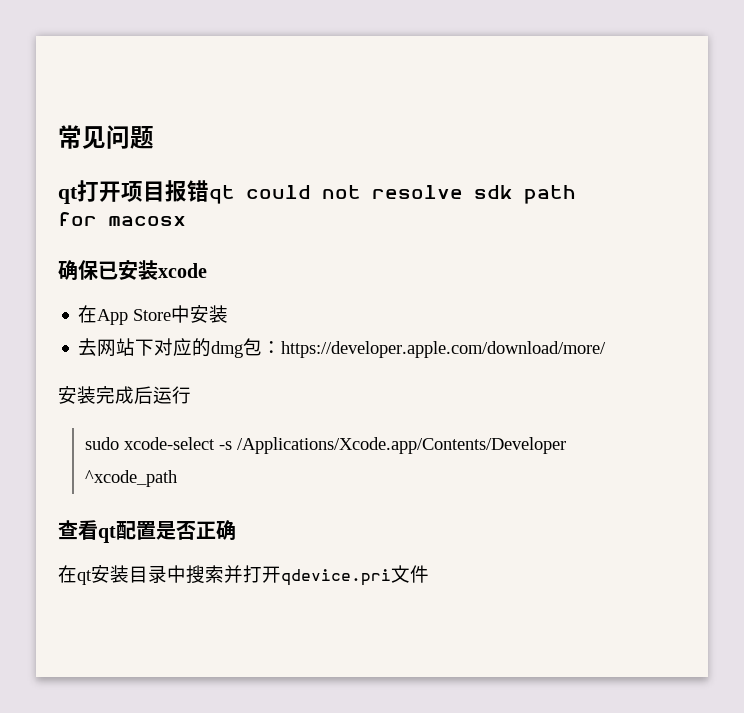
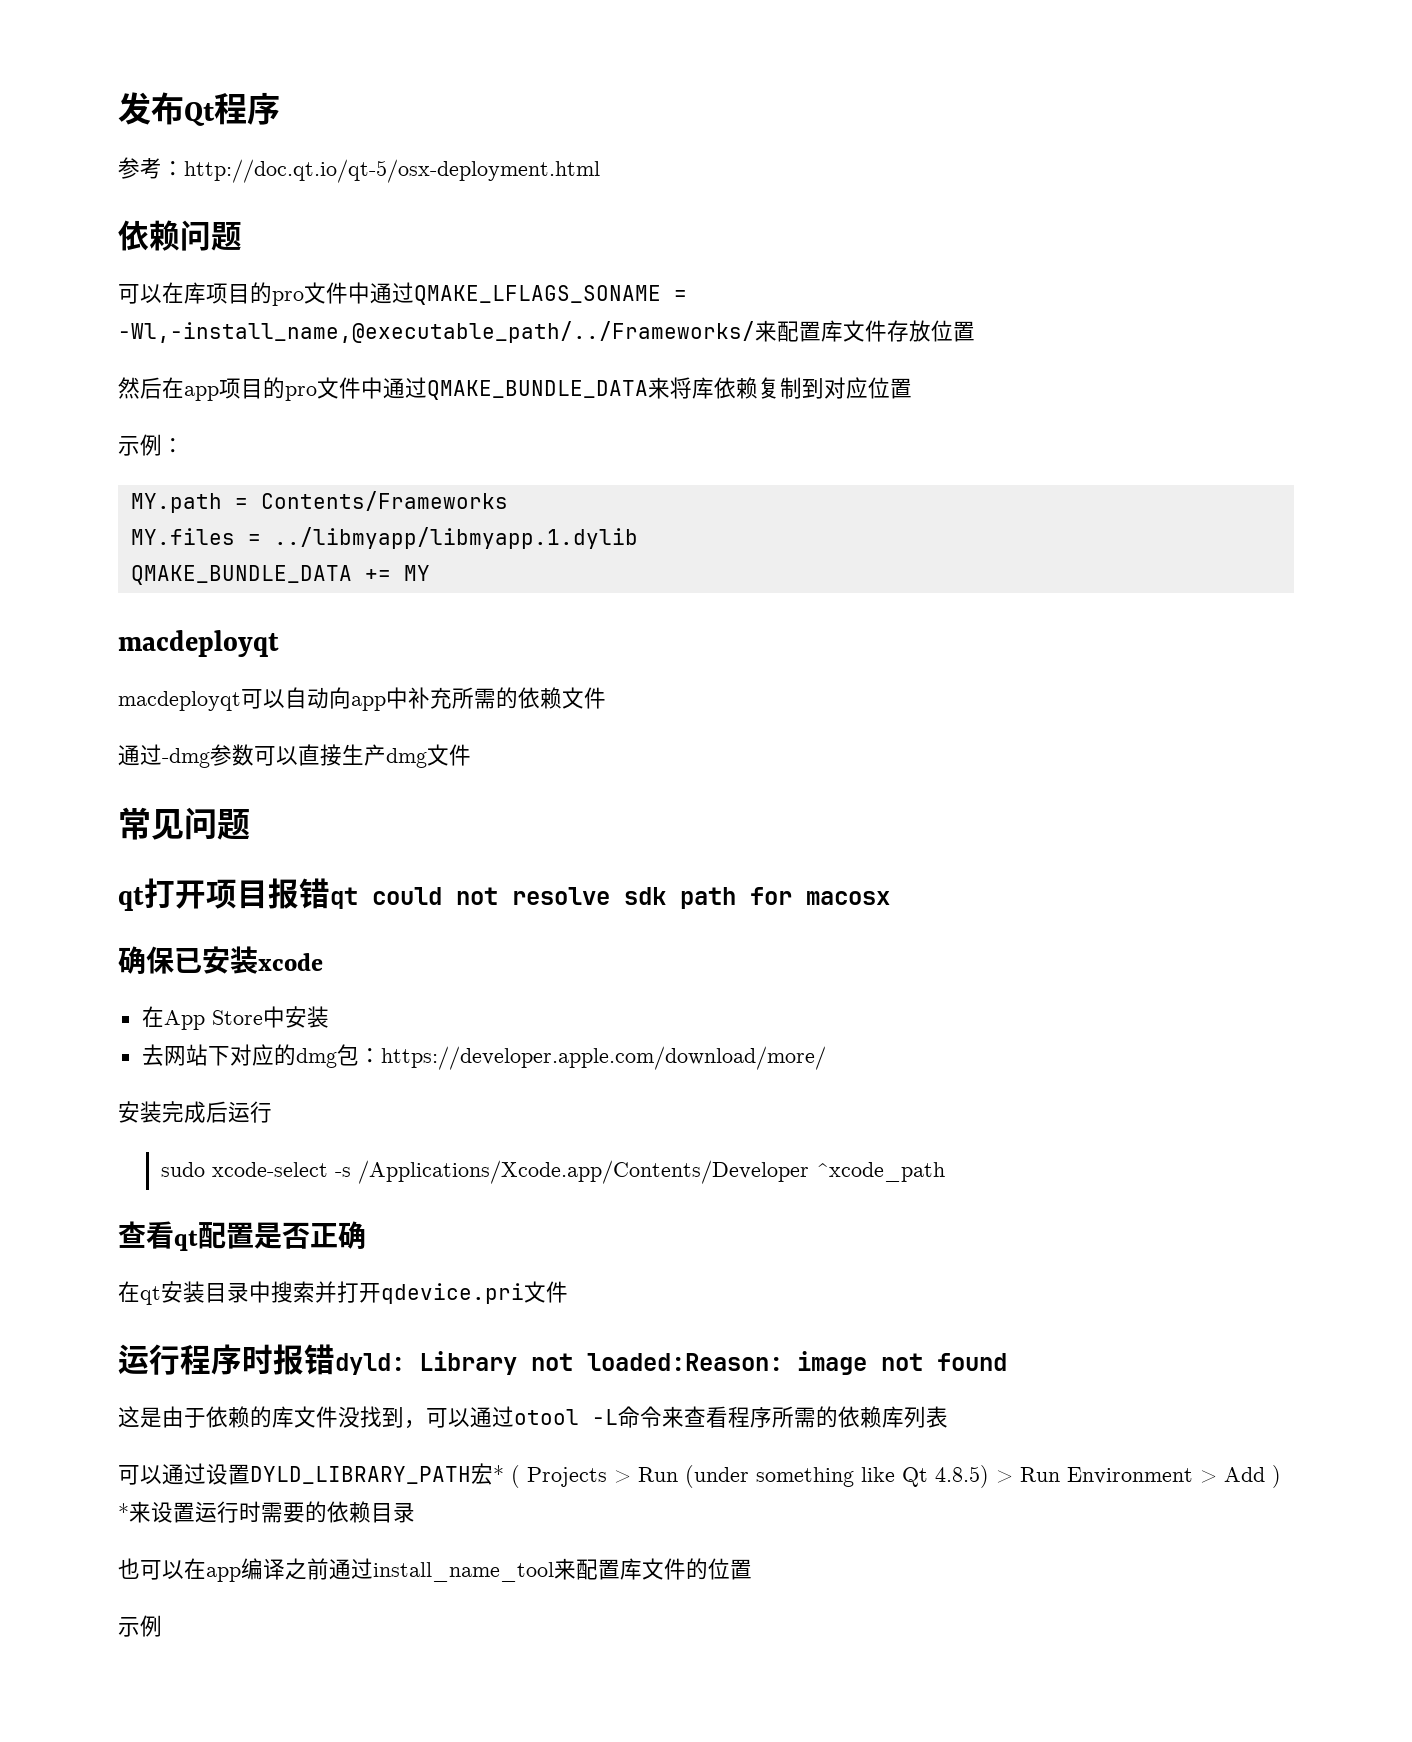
(58, 137) none -> [118,92,280,126] [118,157,600,183] [118,220,242,251] [118,282,687,306] [118,320,975,343] [118,377,912,401] [118,434,184,456] [130,491,508,513] [130,527,638,549] [130,565,430,585] [118,630,279,657] [118,687,606,711] [118,744,471,768] 发布Qt程序 // 参考：http://doc.qt.io/qt-5/osx-deployment.html // 依赖问题 // 可以在库项目的pro文件中通过QMAKE_LFLAGS_SONAME = -Wl,-install_name,@executable_path/../Frameworks/来配置库文件存放位置 // 然后在app项目的pro文件中通过QMAKE_BUNDLE_DATA来将库依赖复制到对应位置 // 示例： // MY.path = Contents/Frameworks // MY.files = ../libmyapp/libmyapp.1.dylib // QMAKE_BUNDLE_DATA += MY // macdeployqt // macdeployqt可以自动向app中补充所需的依赖文件 // 通过-dmg参数可以直接生产dmg文件 //
(429, 574) none -> [118,1344,1007,1375] [118,1406,948,1429] [118,1463,1281,1488] [118,1501,415,1523] [118,1558,752,1582] [118,1615,162,1637] // 运行程序时报错dyld: Library not loaded:Reason: image not found // 这是由于依赖的库文件没找到，可以通过otool -L命令来查看程序所需的依赖库列表 // 可以通过设置DYLD_LIBRARY_PATH宏* ( Projects > Run (under something like Qt 4.8.5) > Run Environment > Add ) *来设置运行时需要的依赖目录 // 也可以在app编译之前通过install_name_tool来配置库文件的位置 // 示例

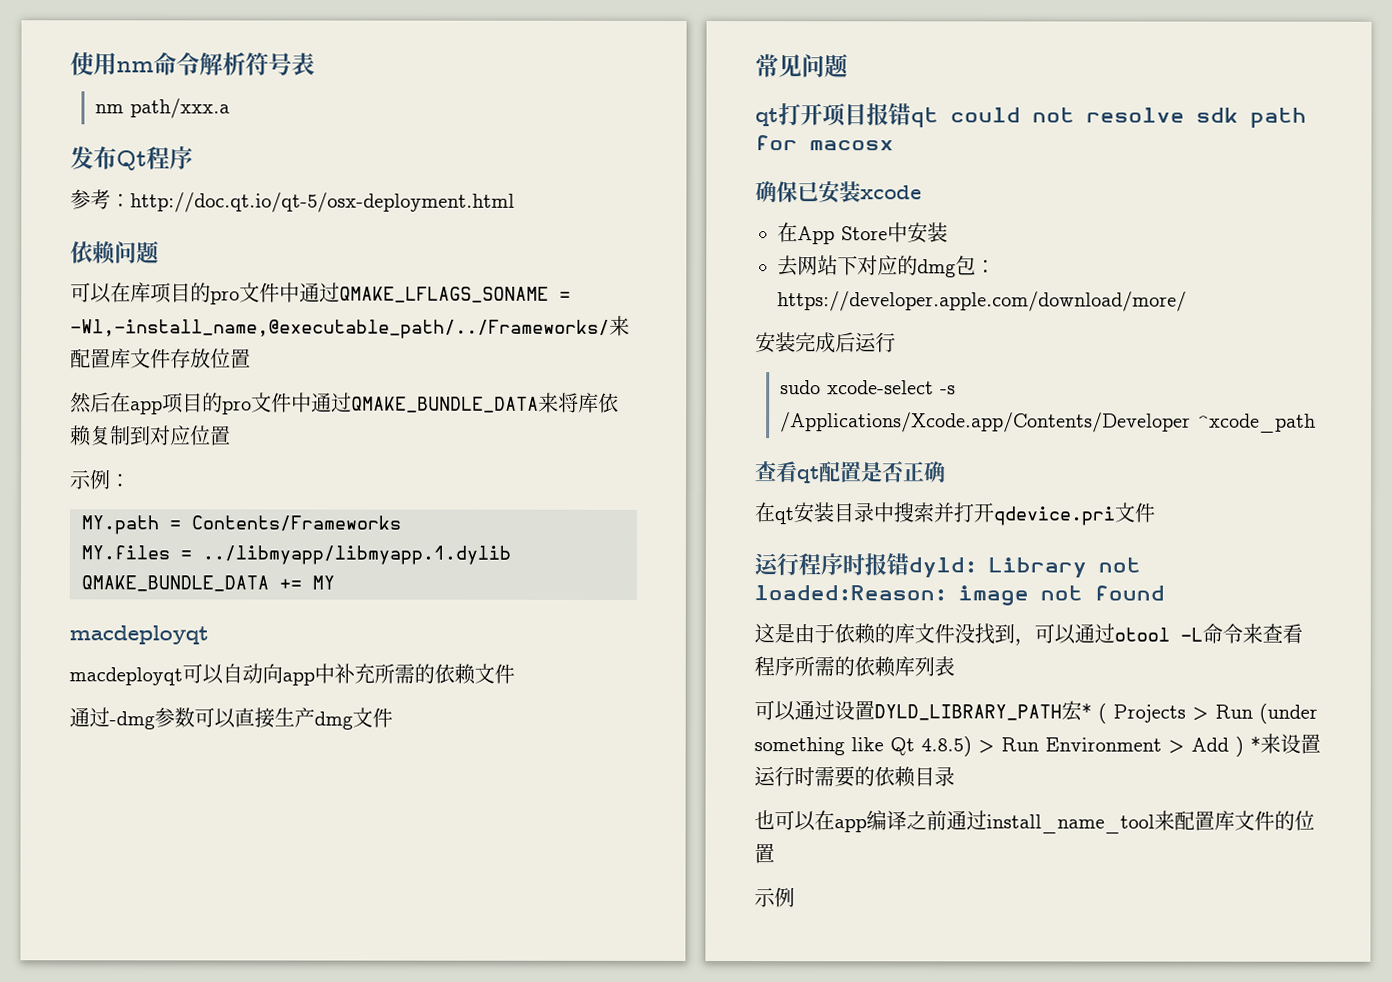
(118, 108) none -> [70,52,315,76] [95,98,231,119] 使用nm命令解析符号表 // nm path/xxx.a //

